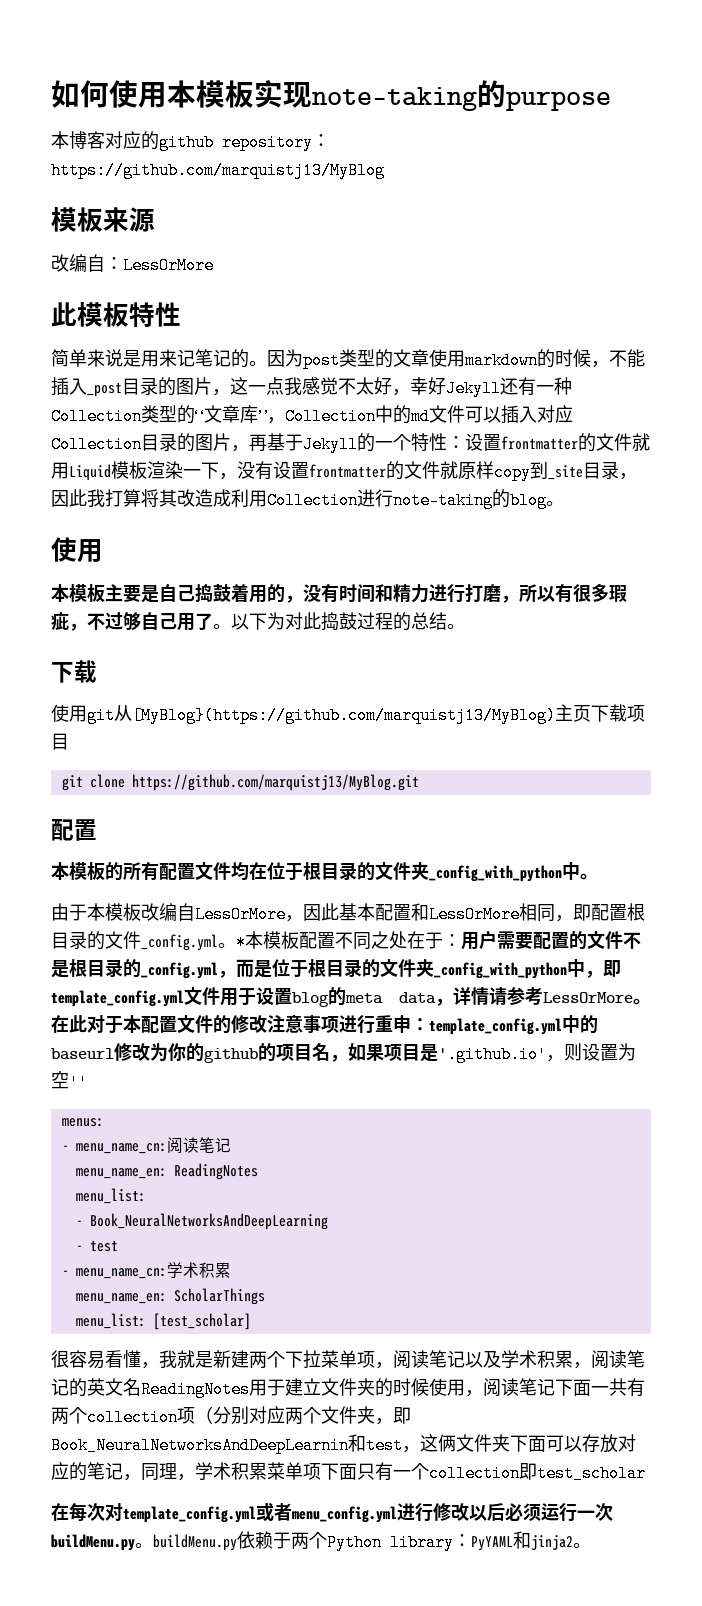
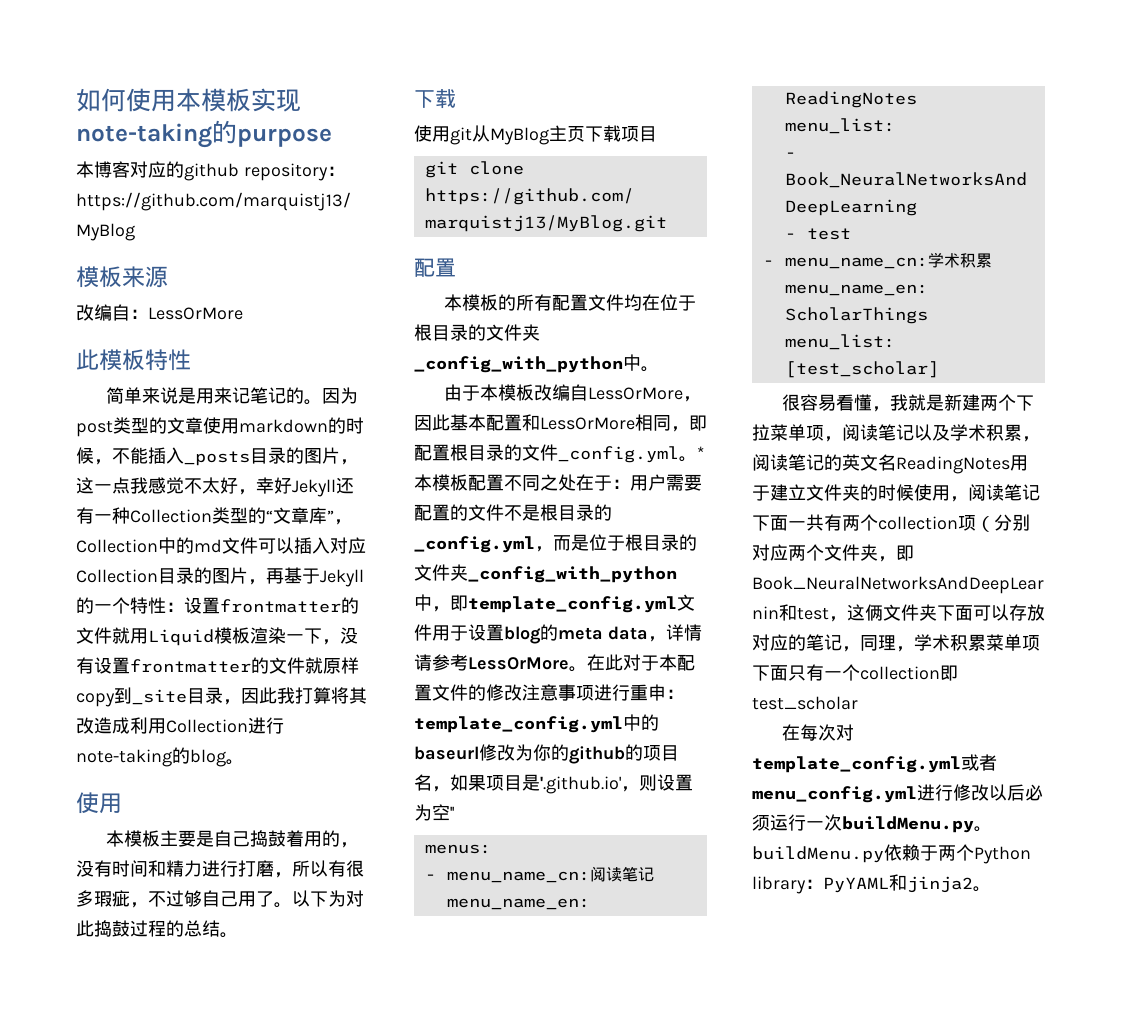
[87,383,122,397] _post -> [184,451,250,466] _posts
[132,707,556,724] [MyBlog}(https://github.com/marquistj13/MyBlog) -> [490,127,549,145] MyBlog

